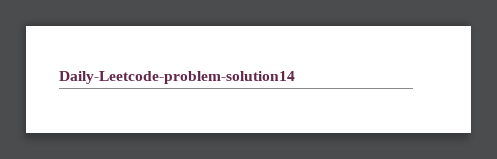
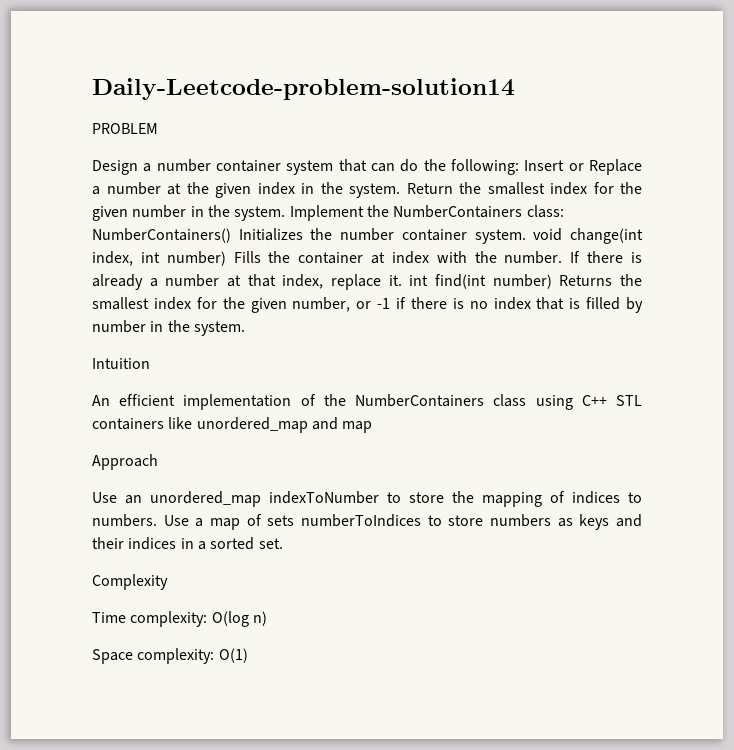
(295, 77) none -> [92,123,158,134] [92,159,642,175] [92,182,642,198] [92,205,564,221] [92,228,643,244] [92,251,642,266] [92,274,642,290] [92,297,643,313] [92,320,245,336] [92,358,150,369] [92,394,642,410] [92,417,373,433] [92,454,158,470] [92,491,642,507] [92,514,642,530] [92,537,283,550] [92,574,168,590] [92,611,267,627] [92,648,248,664] // PROBLEM // Design a number container system that can do the following: Insert or Replace a number at the given index in the system. Return the smallest index for the given number in the system. Implement the NumberContainers class: NumberContainers() Initializes the number container system. void change(int index, int number) Fills the container at index with the number. If there is already a number at that index, replace it. int find(int number) Returns the smallest index for the given number, or -1 if there is no index that is filled by number in the system. // Intuition // An efficient implementation of the NumberContainers class using C++ STL containers like unordered_map and map // Approach // Use an unordered_map indexToNumber to store the mapping of indices to numbers. Use a map of sets numberToIndices to store numbers as keys and their indices in a sorted set. // Complexity // Time complexity: O(log n) // Space complexity: O(1)

